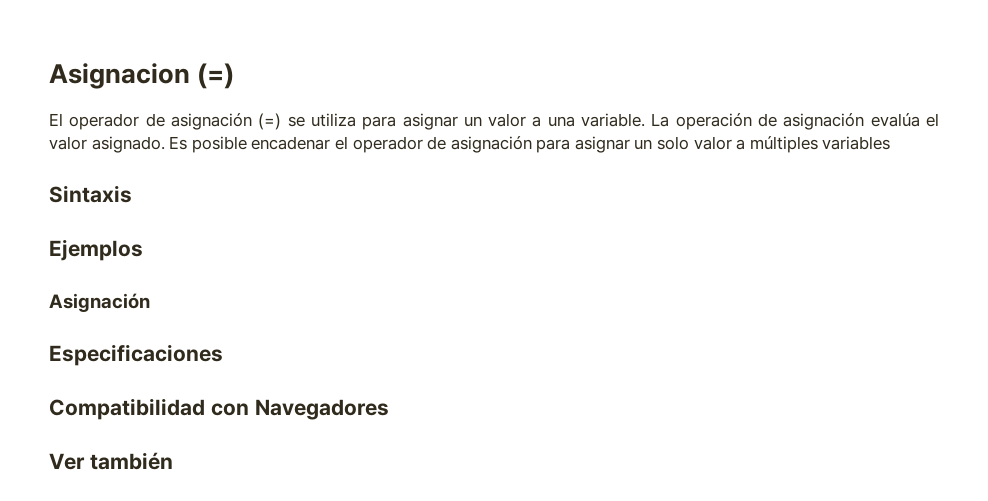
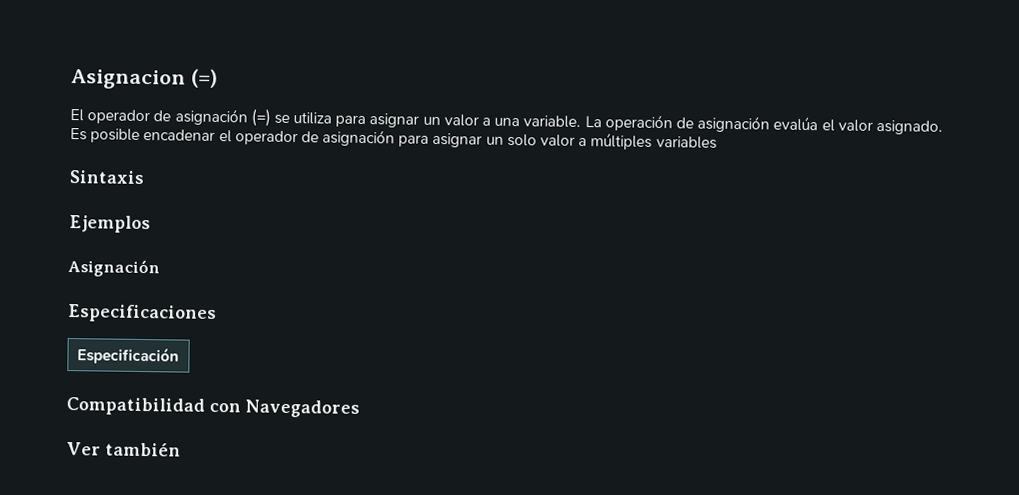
(223, 355) none -> [76,346,179,365] // Especificación

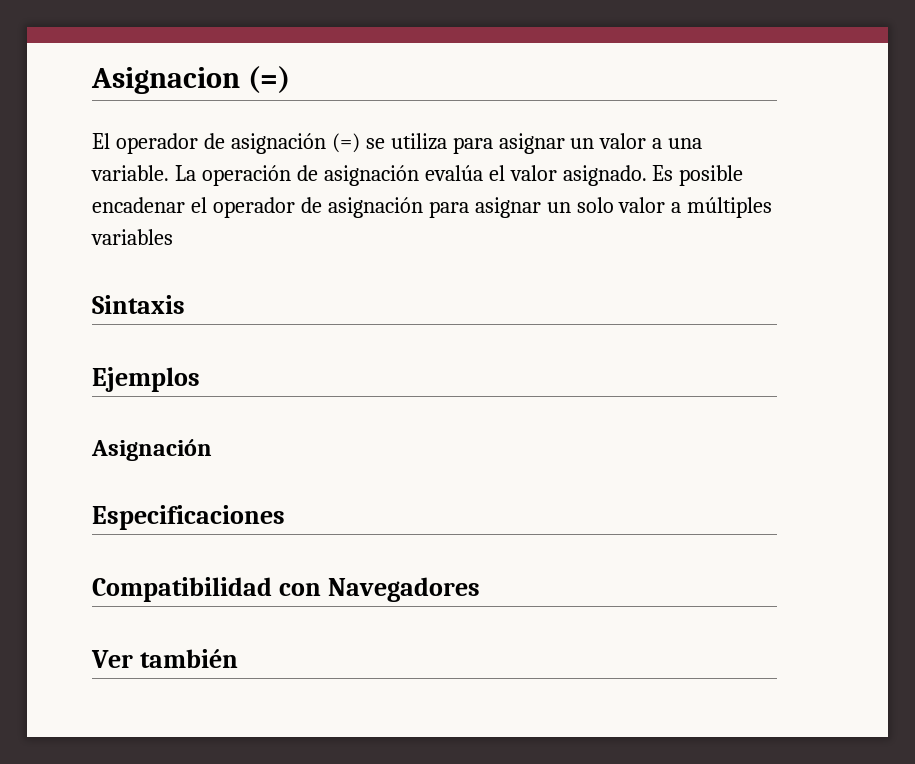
[76,346,179,365] // Especificación -> (285, 517) none

